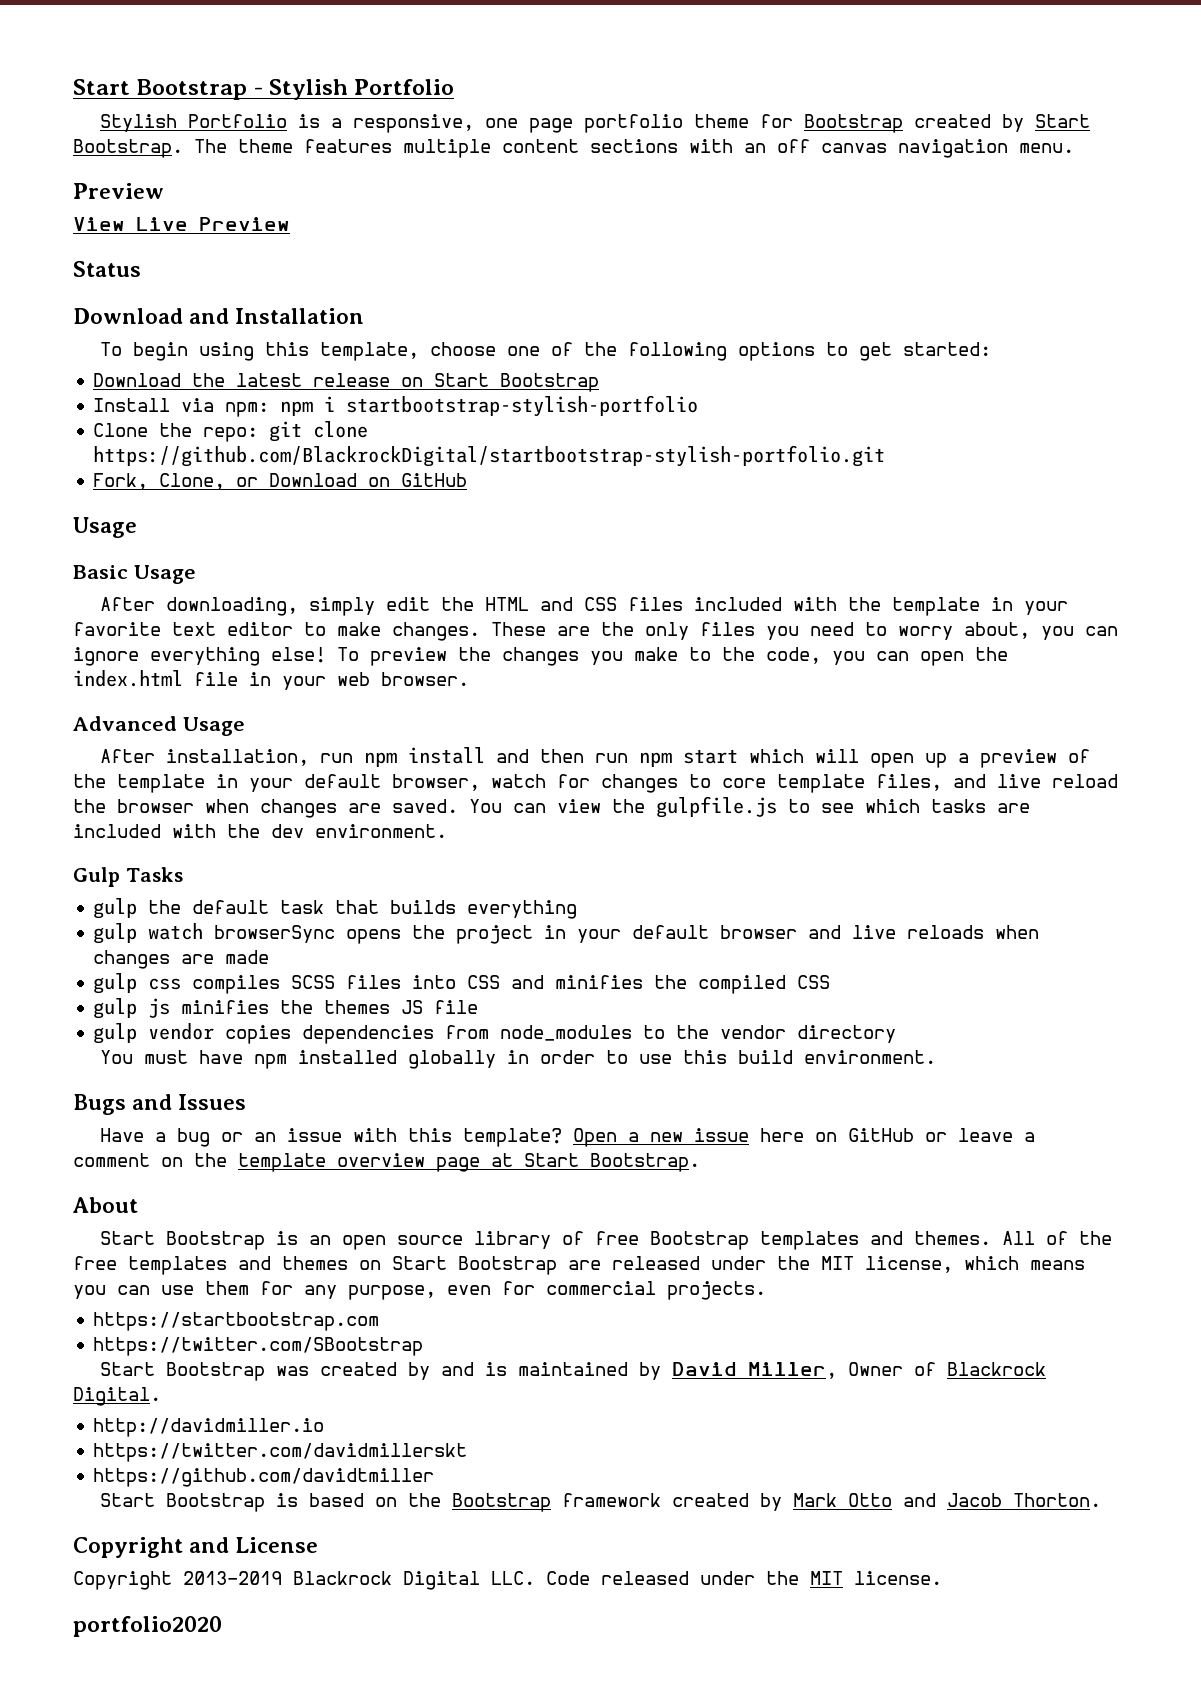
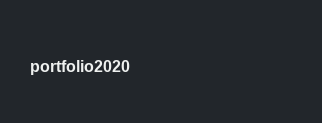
[73,79,455,100] [100,114,1091,133] [73,139,1074,158] [73,183,164,199] [73,217,290,231] [73,261,141,277] [73,308,365,324] [100,342,992,361] [93,373,600,392] [93,395,699,417] [93,421,369,442] [93,445,886,467] [93,473,468,490] [73,517,137,538] [73,565,196,584] [100,597,1069,616] [73,622,1118,641] [73,647,1008,666] [73,670,469,690] [73,716,245,736] [100,747,1091,768] [73,774,1118,793] [73,796,1030,818] [73,824,447,838] [73,867,183,887] [93,898,578,919] [93,923,1040,944] [93,950,270,969] [93,973,831,994] [93,998,479,1019] [93,1023,897,1044] [100,1050,937,1069] [73,1094,247,1115] [100,1128,1036,1147] [73,1153,700,1172] [72,1197,138,1213] [100,1231,1113,1250] [73,1256,1085,1275] [73,1281,766,1300] [93,1312,380,1331] [93,1337,424,1356] [100,1362,1047,1381] [73,1387,161,1406] [93,1418,325,1437] [93,1443,468,1462] [93,1468,435,1487] [100,1493,1102,1512] [73,1537,319,1558] [73,1571,942,1590] Start Bootstrap - Stylish Portfolio // Stylish Portfolio is a responsive, one page portfolio theme for Bootstrap created by Start Bootstrap. The theme features multiple content sections with an off canvas navigation menu. // Preview // View Live Preview // Status // Download and Installation // To begin using this template, choose one of the following options to get started: // Download the latest release on Start Bootstrap // Install via npm: npm i startbootstrap-stylish-portfolio // Clone the repo: git clone https://github.com/BlackrockDigital/startbootstrap-stylish-portfolio.git // Fork, Clone, or Download on GitHub // Usage // Basic Usage // After downloading, simply edit the HTML and CSS files included with the template in your favorite text editor to make changes. These are the only files you need to worry about, you can ignore everything else! To preview the changes you make to the code, you can open the index.html file in your web browser. // Advanced Usage // After installation, run npm install and then run npm start which will open up a preview of the template in your default browser, watch for changes to core template files, and live reload the browser when changes are saved. You can view the gulpfile.js to see which tasks are included with the dev environment. // Gulp Tasks // gulp the default task that builds everything // gulp watch browserSync opens the project in your default browser and live reloads when changes are made // gulp css compiles SCSS files into CSS and minifies the compiled CSS // gulp js minifies the themes JS file // gulp vendor copies dependencies from node_modules to the vendor directory // You must have npm installed globally in order to use this build environment. // Bugs and Issues // Have a bug or an issue with this template? Open a new issue here on GitHub or leave a comment on the template overview page at Start Bootstrap. // About // Start Bootstrap is an open source library of free Bootstrap templates and themes. All of the free templates and themes on Start Bootstrap are released under the MIT license, which means you can use them for any purpose, even for commercial projects. // https://startbootstrap.com // https://twitter.com/SBootstrap // Start Bootstrap was created by and is maintained by David Miller, Owner of Blackrock Digital. // http://davidmiller.io // https://twitter.com/davidmillerskt // https://github.com/davidtmiller // Start Bootstrap is based on the Bootstrap framework created by Mark Otto and Jacob Thorton. // Copyright and License // Copyright 2013-2019 Blackrock Digital LLC. Code released under the MIT license. // -> (30, 67) none

